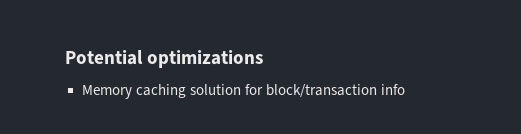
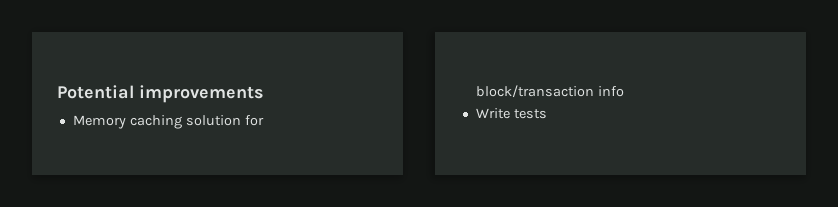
[147,50,264,68] optimizations -> [139,85,264,103] improvements
(405, 89) none -> [475,108,547,119] // Write tests

